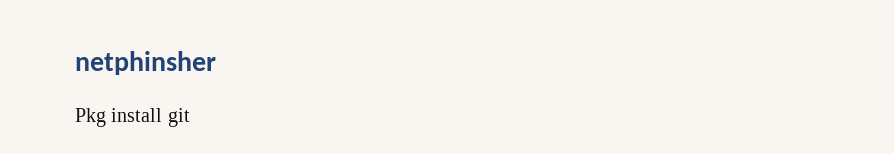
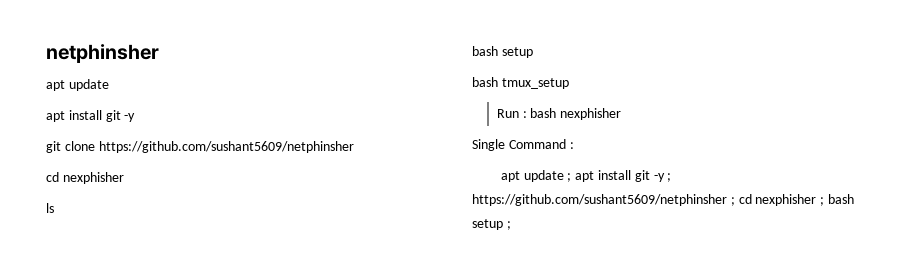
[75,108,190,127] Pkg install git -> [46,79,109,91] [46,110,136,122] [46,141,354,153] [46,172,124,184] [46,203,54,213] [472,46,533,58] [472,77,569,89] [496,108,622,120] [472,139,574,151] [500,170,672,182] [472,194,854,206] [472,219,511,230] apt update // apt install git -y // git clone https://github.com/sushant5609/netphinsher // cd nexphisher // ls // bash setup // bash tmux_setup // Run : bash nexphisher // Single Command : // apt update ; apt install git -y ; https://github.com/sushant5609/netphinsher ; cd nexphisher ; bash setup ;

